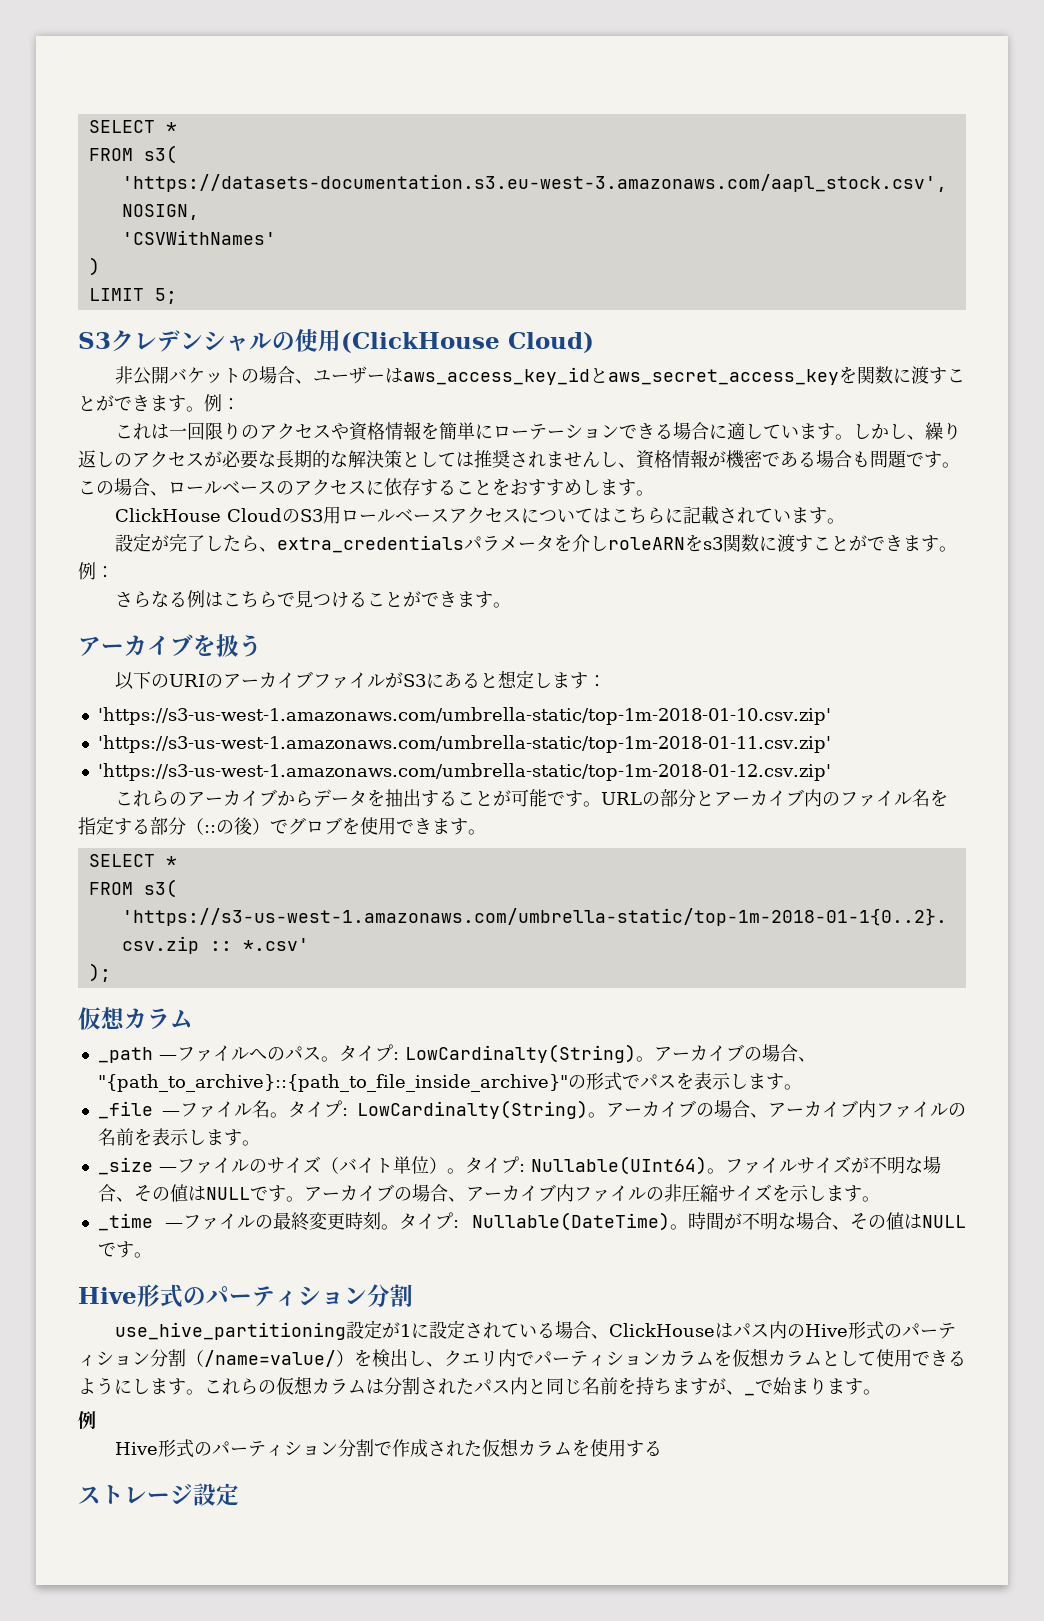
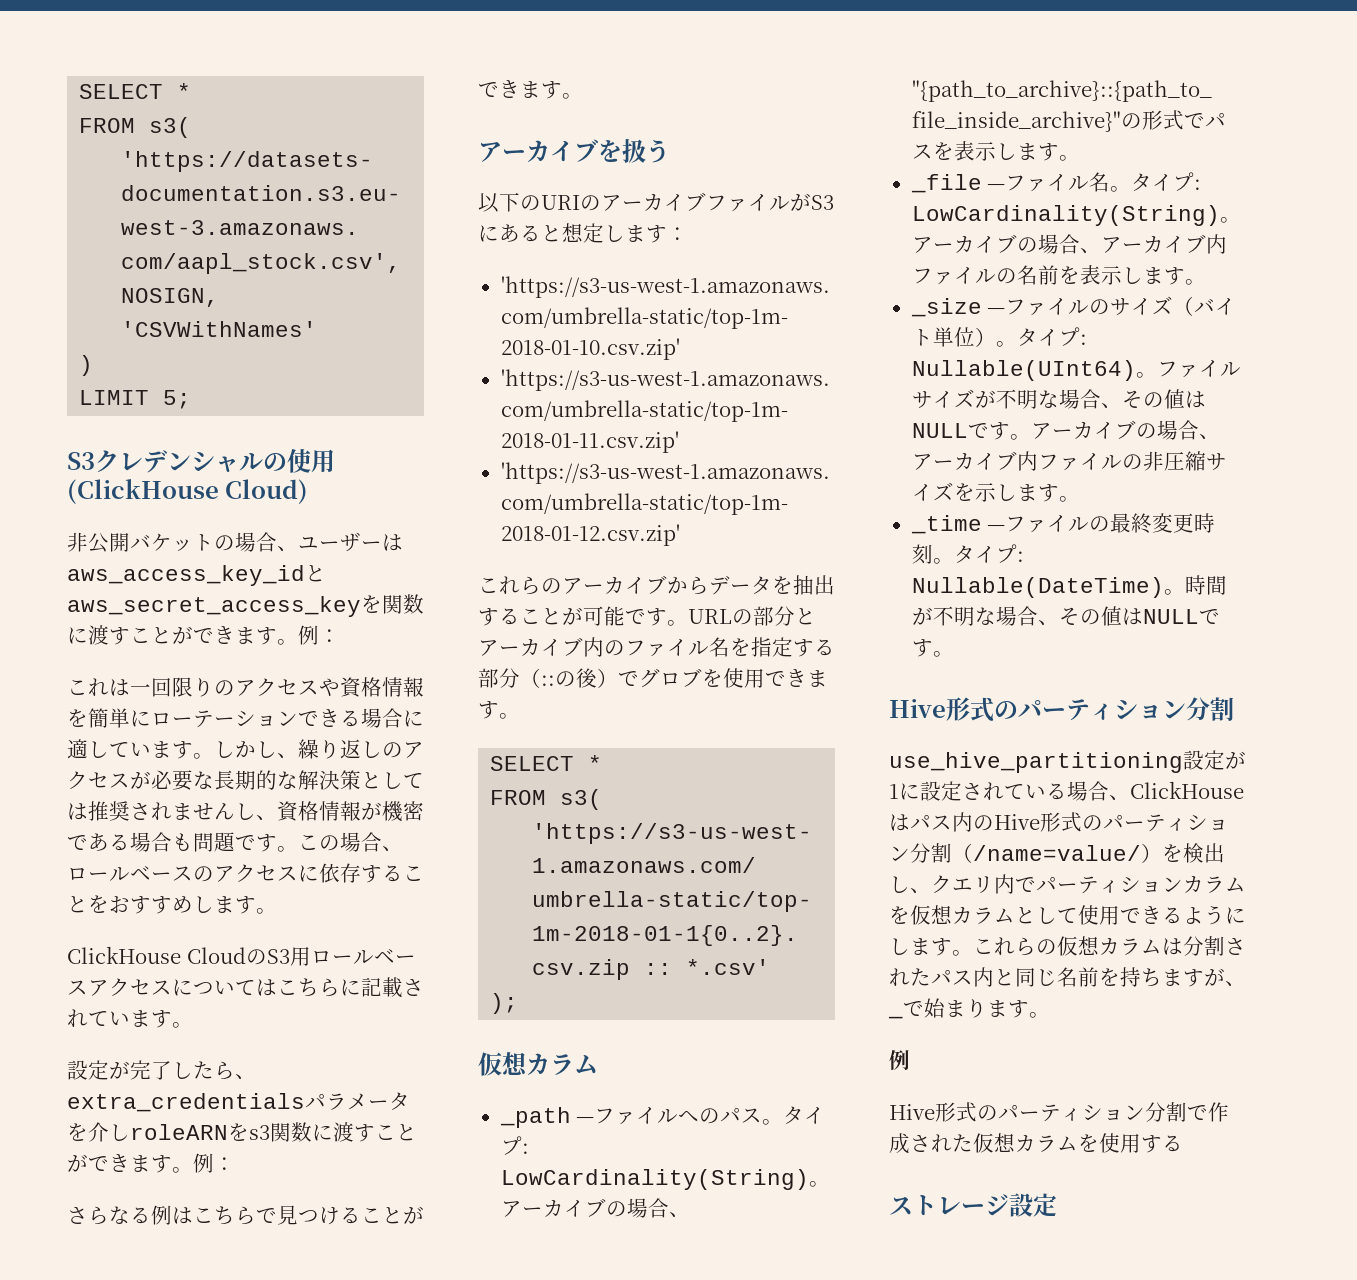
[404,1044,636,1063] LowCardinalty(String) -> [500,1169,809,1190] LowCardinality(String)
[357,1100,588,1119] LowCardinalty(String) -> [911,205,1220,226] LowCardinality(String)

